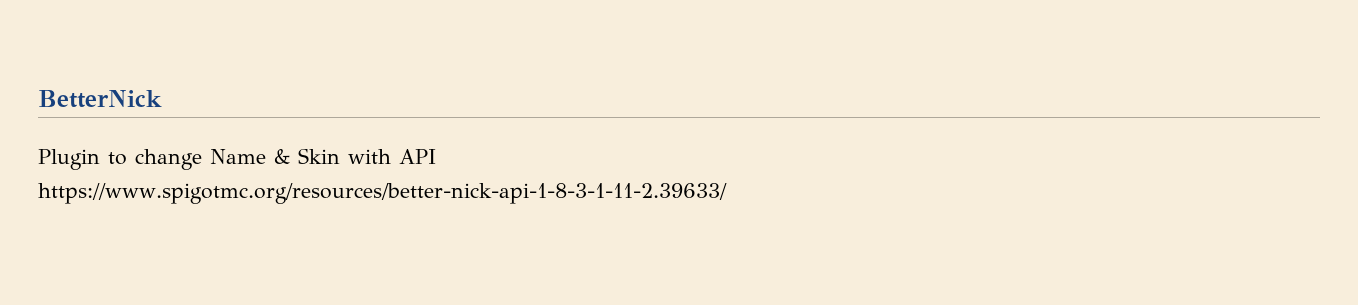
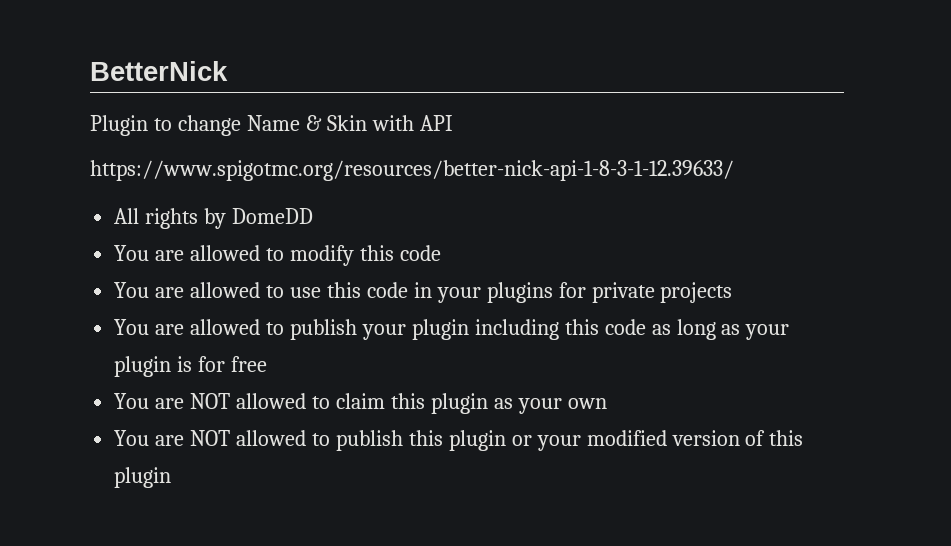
[38,183,727,204] https://www.spigotmc.org/resources/better-nick-api-1-8-3-1-11-2.39633/ -> [90,160,734,181] [114,208,314,229] [114,245,441,266] [114,282,733,303] [114,319,790,340] [114,356,268,377] [114,393,607,414] [114,430,804,451] [114,467,172,488] https://www.spigotmc.org/resources/better-nick-api-1-8-3-1-12.39633/ // All rights by DomeDD // You are allowed to modify this code // You are allowed to use this code in your plugins for private projects // You are allowed to publish your plugin including this code as long as your plugin is for free // You are NOT allowed to claim this plugin as your own // You are NOT allowed to publish this plugin or your modified version of this plugin

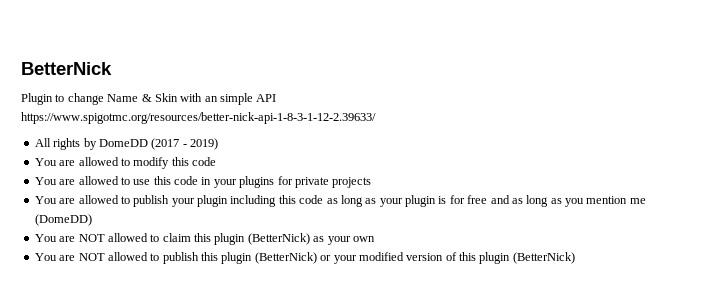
(414, 123) none -> [204,93,253,105] an simple
[90,160,734,181] https://www.spigotmc.org/resources/better-nick-api-1-8-3-1-12.39633/ -> [21,112,376,124] https://www.spigotmc.org/resources/better-nick-api-1-8-3-1-12-2.39633/
(314, 216) none -> [151,138,218,150] (2017 - 2019)
(268, 364) none -> [490,195,646,207] [34,214,92,226] and as long as you mention me (DomeDD)
(488, 403) none -> [247,233,310,245] (BetterNick)
(506, 440) none -> [254,252,317,264] (BetterNick)
(172, 477) none -> [512,252,575,264] (BetterNick)

